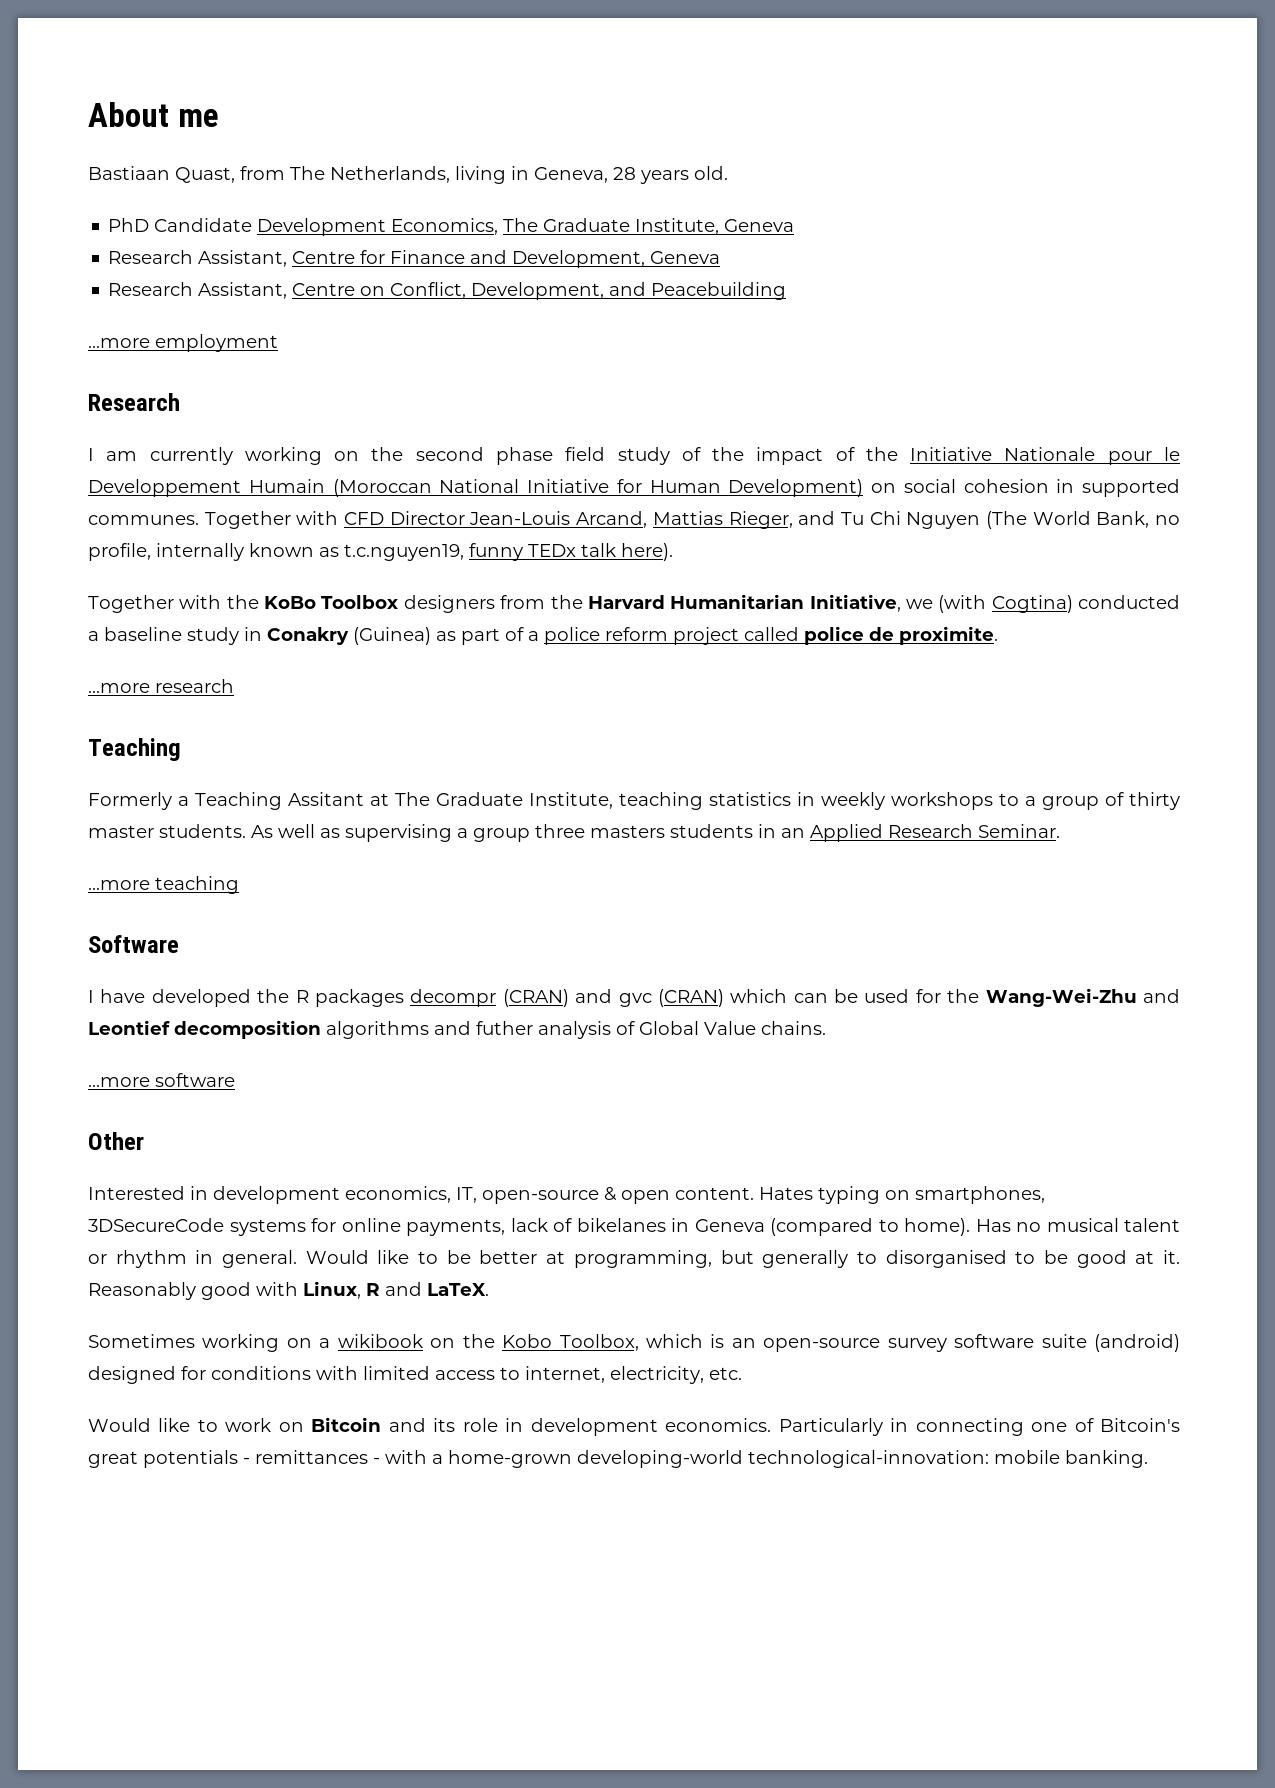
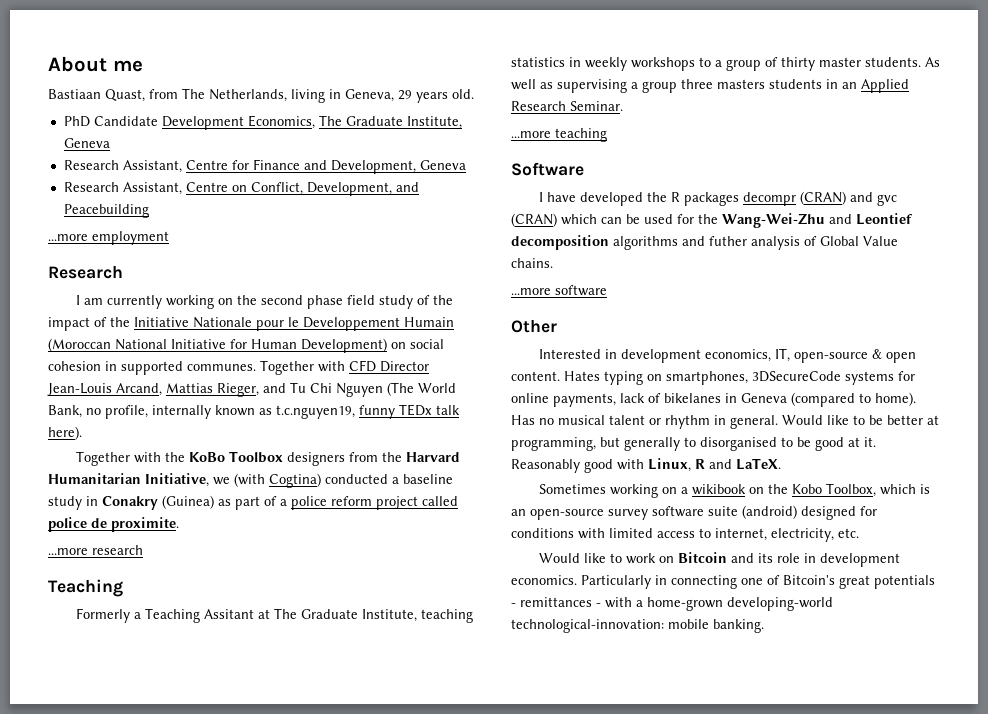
[613,167,636,180] 28 -> [398,90,412,100] 29

